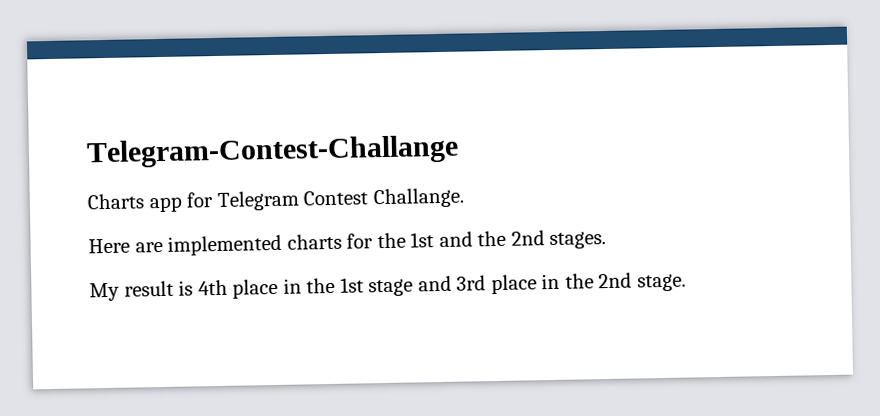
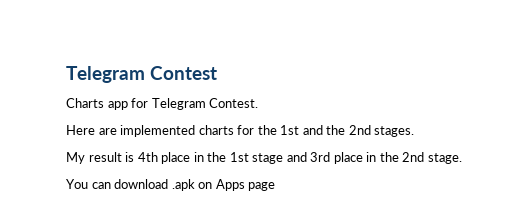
[86,134,459,169] Telegram-Contest-Challange -> [66,66,217,83] Telegram Contest
[303,187,464,209] Contest Challange. -> [209,98,259,108] Contest.
(687, 282) none -> [66,179,276,191] // You can download .apk on Apps page

